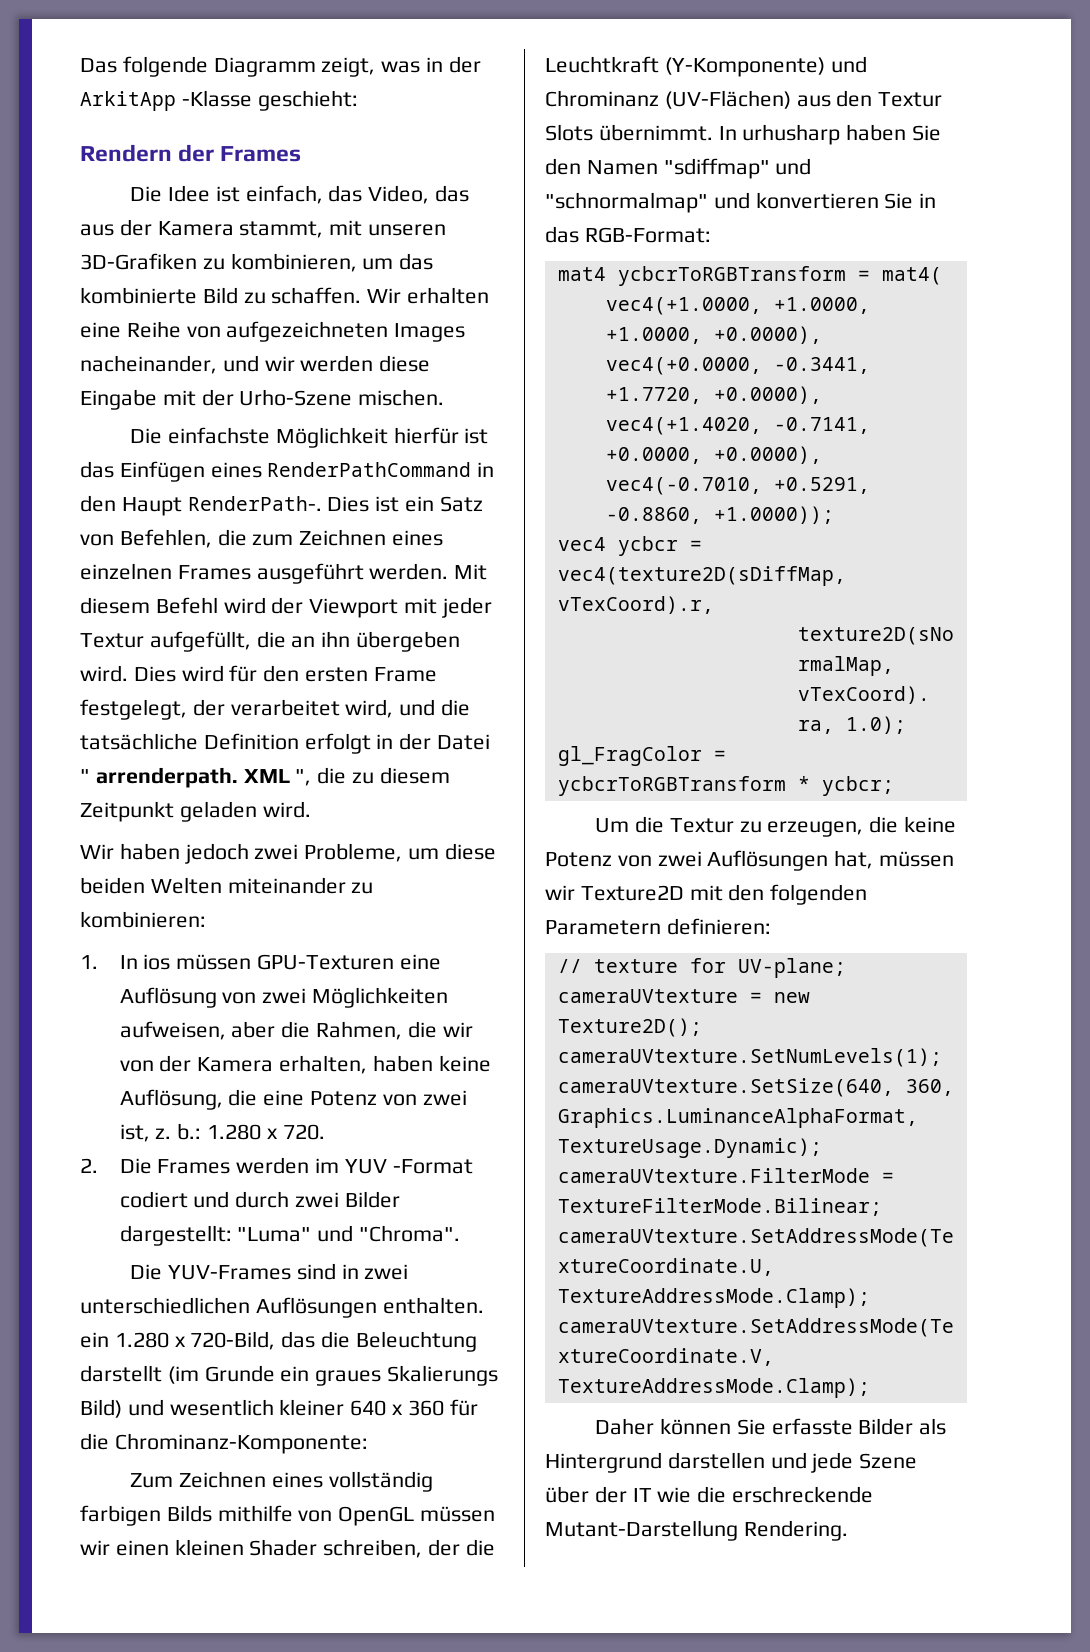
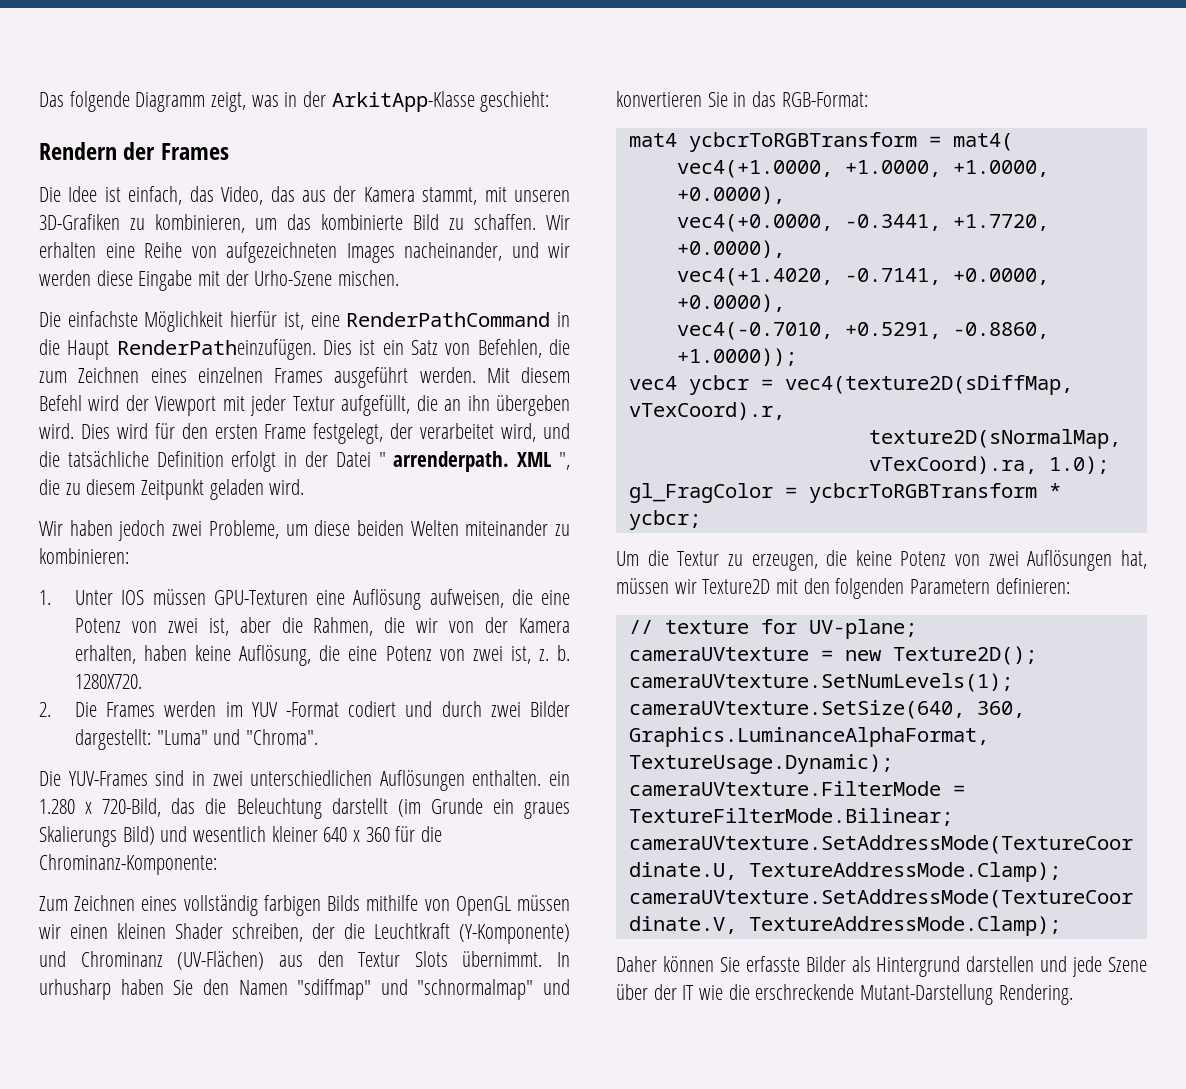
[80,90,252,111] ArkitApp -Klasse -> [331,91,475,112] ArkitApp-Klasse
[464,428,489,444] [80,461,495,482] [80,495,322,516] ist das Einfügen eines RenderPathCommand in den Haupt RenderPath-. -> [283,312,570,330] [39,339,316,360] ist, eine RenderPathCommand in die Haupt RenderPatheinzufügen.
[119,954,171,970] In ios -> [75,590,145,605] Unter IOS
[222,987,448,1008] [119,1021,226,1040] von zwei Möglichkeiten aufweisen, -> [429,589,571,608] [75,618,229,636] aufweisen, die eine Potenz von zwei ist,
[177,1123,325,1140] b.: 1.280 x 720. -> [556,645,570,661] [75,674,143,689] b. 1280X720.

